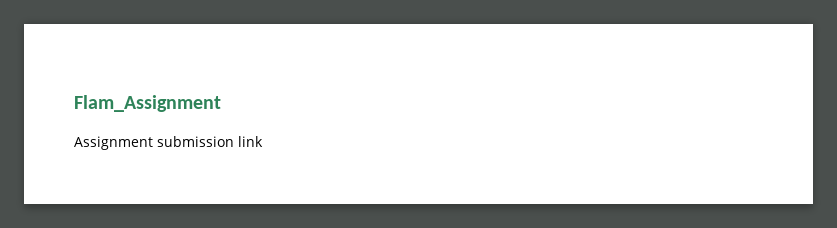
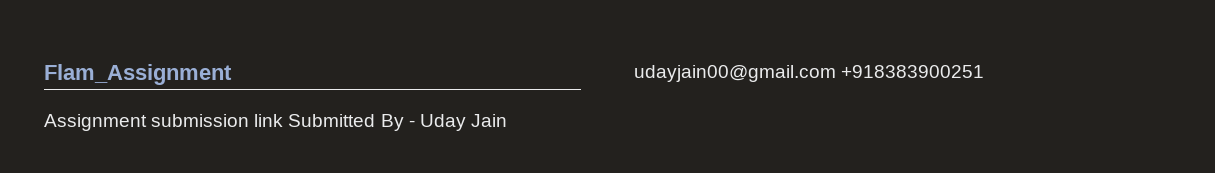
(263, 141) none -> [288,114,507,131] [634,65,985,82] Submitted By - Uday Jain udayjain00@gmail.com +918383900251

